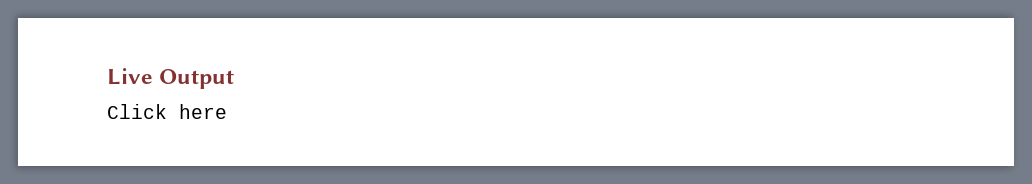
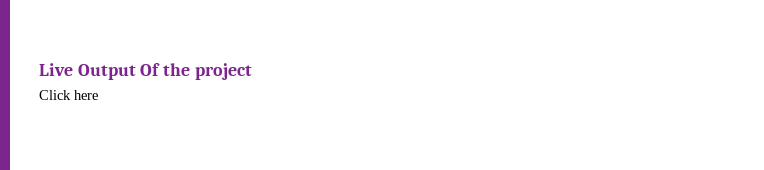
(235, 79) none -> [140,63,252,80] Of the project

